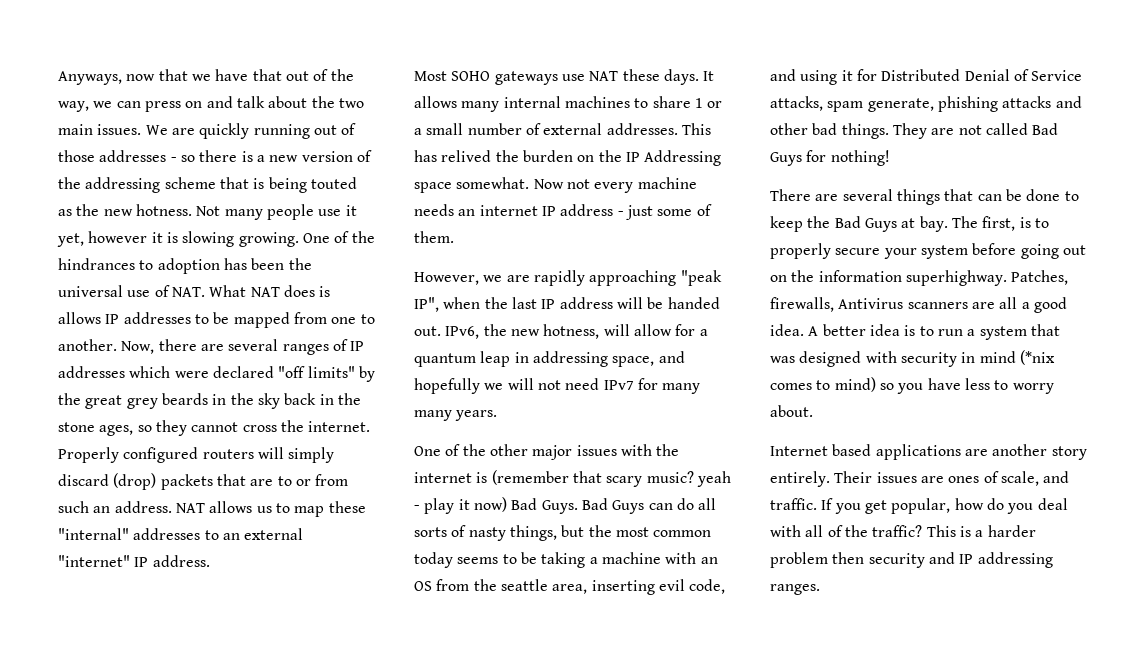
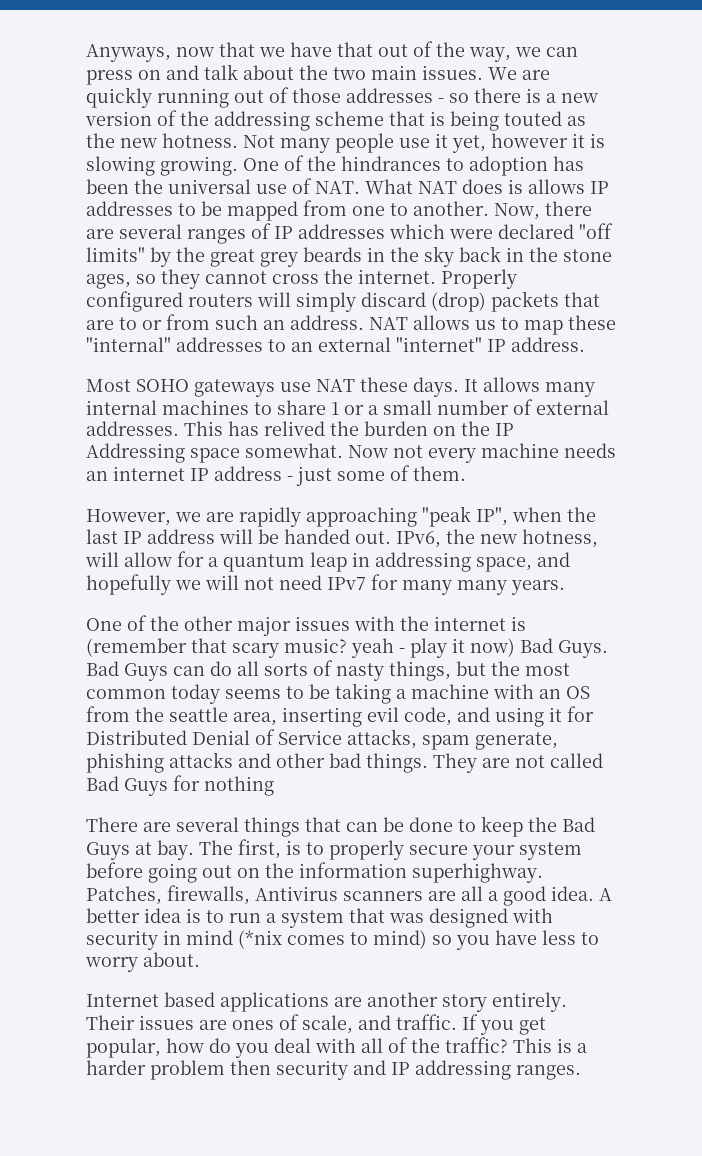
[830,150,890,166] nothing! -> [204,776,274,796] nothing

